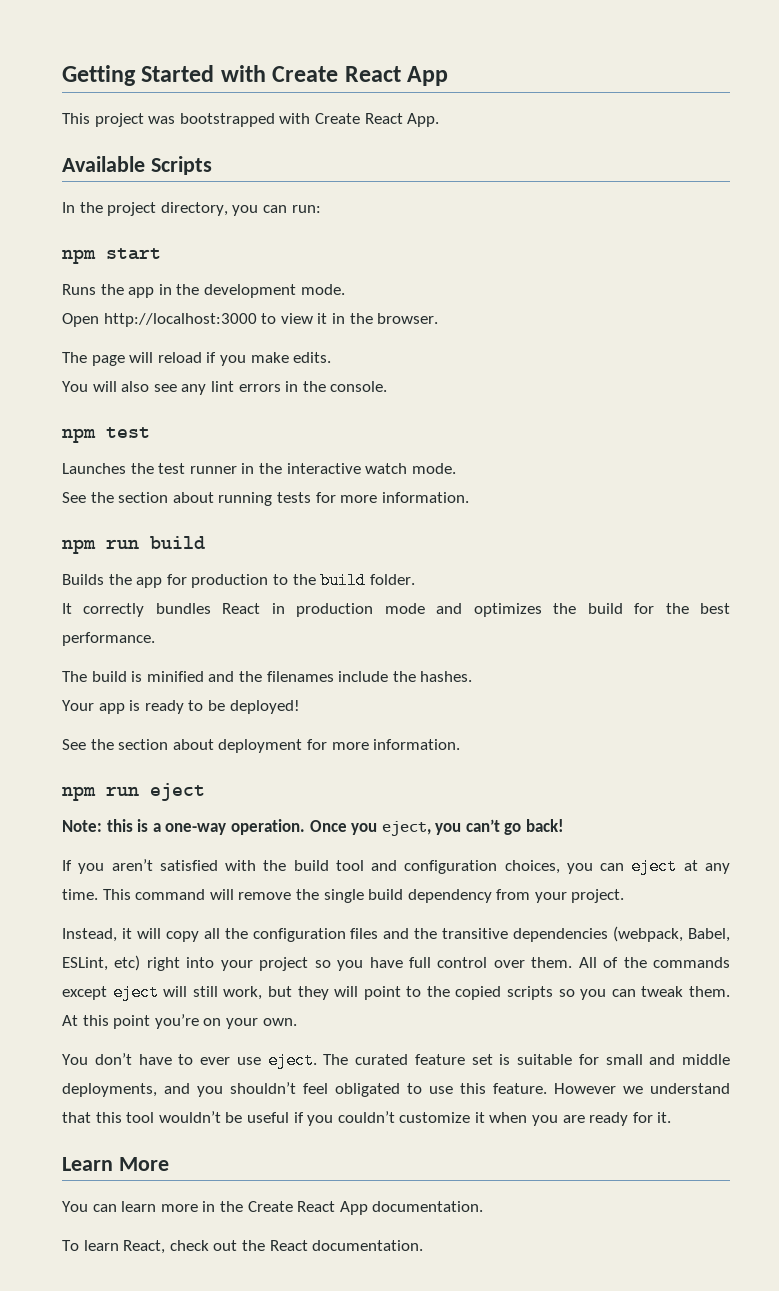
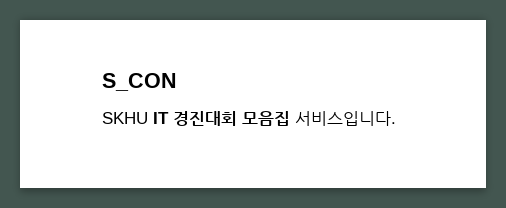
[62,65,449,86] [62,113,440,127] [62,156,212,175] [62,202,321,216] [62,248,161,264] [62,284,345,298] [62,313,439,327] [62,352,332,366] [62,381,388,395] [62,427,150,443] [62,463,456,474] [62,492,469,506] [62,536,205,554] [62,572,415,589] [62,603,730,617] [62,632,155,646] [62,671,473,682] [62,700,300,714] [62,739,461,753] [62,783,205,801] [62,819,565,836] [62,858,730,875] [62,889,625,903] [62,926,730,942] [62,955,730,971] [62,984,730,1001] [62,1014,297,1029] [62,1052,730,1069] [62,1082,730,1097] [62,1111,672,1126] [62,1157,169,1171] [62,1201,484,1215] [62,1240,424,1254] Getting Started with Create React App // This project was bootstrapped with Create React App. // Available Scripts // In the project directory, you can run: // npm start // Runs the app in the development mode. // Open http://localhost:3000 to view it in the browser. // The page will reload if you make edits. // You will also see any lint errors in the console. // npm test // Launches the test runner in the interactive watch mode. // See the section about running tests for more information. // npm run build // Builds the app for production to the build folder. // It correctly bundles React in production mode and optimizes the build for the best performance. // The build is minified and the filenames include the hashes. // Your app is ready to be deployed! // See the section about deployment for more information. // npm run eject // Note: this is a one-way operation. Once you eject, you can’t go back! // If you aren’t satisfied with the build tool and configuration choices, you can eject at any time. This command will remove the single build dependency from your project. // Instead, it will copy all the configuration files and the transitive dependencies (webpack, Babel, ESLint, etc) right into your project so you have full control over them. All of the commands except eject will still work, but they will point to the copied scripts so you can tweak them. At this point you’re on your own. // You don’t have to ever use eject. The curated feature set is suitable for small and middle deployments, and you shouldn’t feel obligated to use this feature. However we understand that this tool wouldn’t be useful if you couldn’t customize it when you are ready for it. // Learn More // You can learn more in the Create React App documentation. // To learn React, check out the React documentation. -> [102,73,177,91] [102,111,396,126] S_CON // SKHU IT 경진대회 모음집 서비스입니다.

